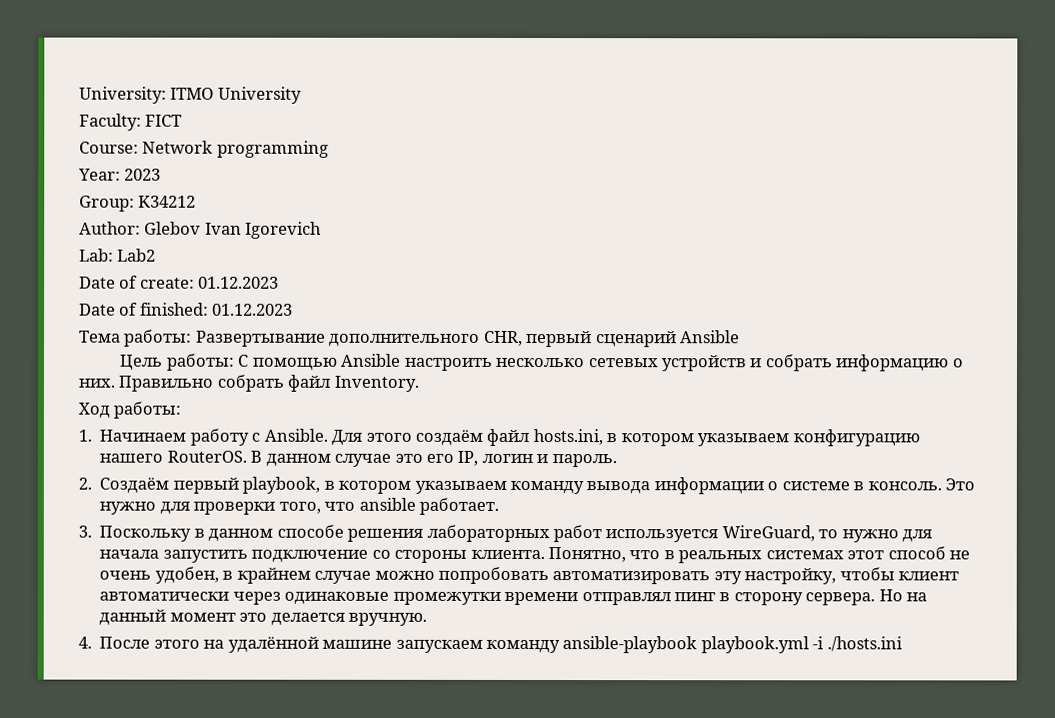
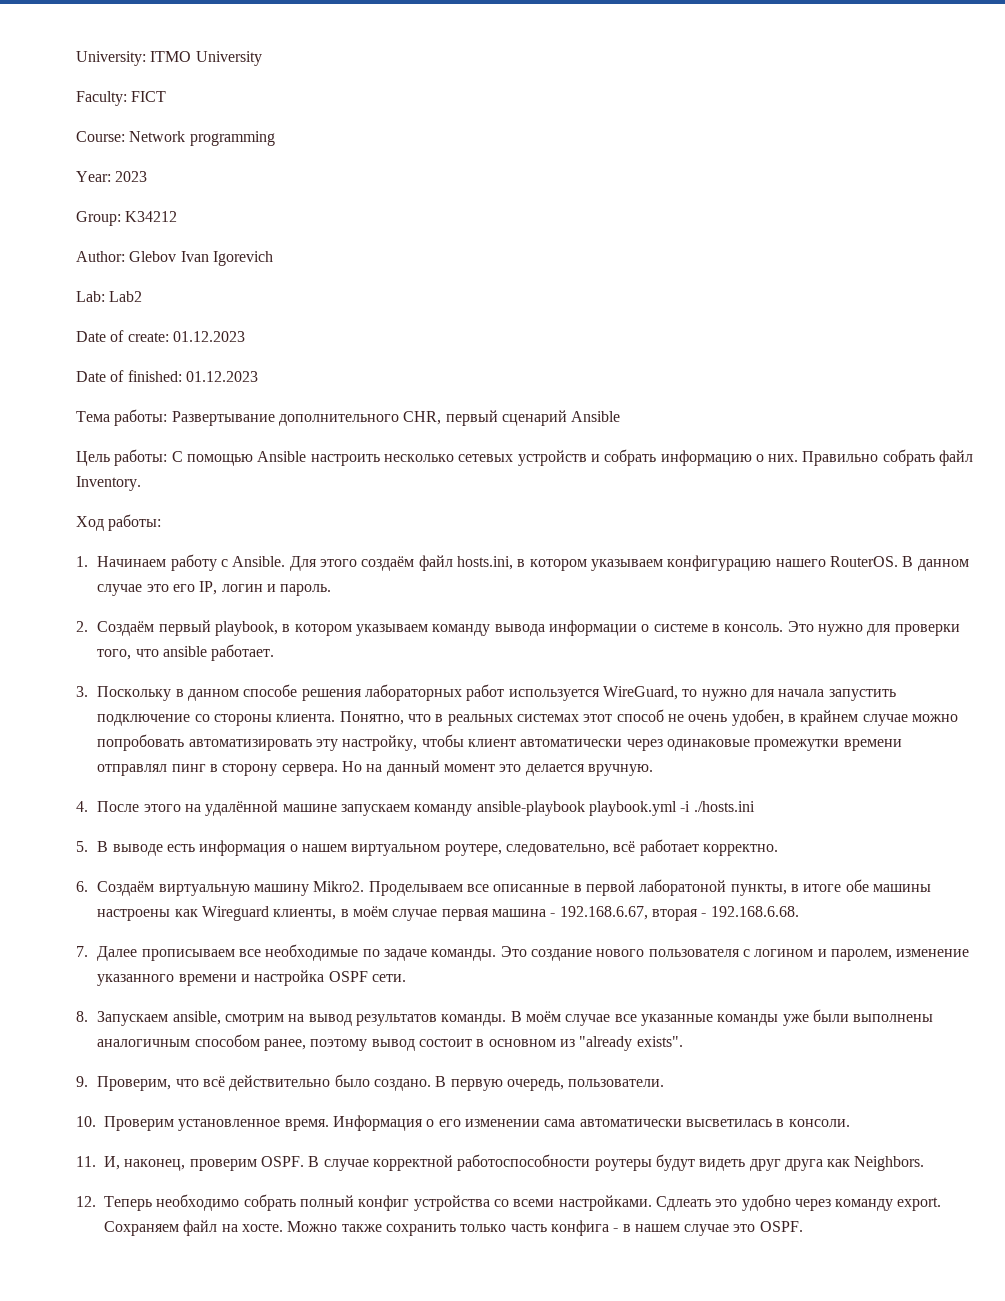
(903, 644) none -> [76,839,778,856] [76,879,931,896] [97,906,799,921] [76,944,970,961] [97,970,407,986] [76,1009,934,1026] [97,1034,683,1051] [76,1074,665,1091] [76,1115,850,1131] [76,1154,925,1171] [76,1194,942,1211] [104,1220,803,1236] // 5. В выводе есть информация о нашем виртуальном роутере, следовательно, всё работает корректно. // 6. Создаём виртуальную машину Mikro2. Проделываем все описанные в первой лаборатоной пункты, в итоге обе машины настроены как Wireguard клиенты, в моём случае первая машина - 192.168.6.67, вторая - 192.168.6.68. // 7. Далее прописываем все необходимые по задаче команды. Это создание нового пользователя с логином и паролем, изменение указанного времени и настройка OSPF сети. // 8. Запускаем ansible, смотрим на вывод результатов команды. В моём случае все указанные команды уже были выполнены аналогичным способом ранее, поэтому вывод состоит в основном из "already exists". // 9. Проверим, что всё действительно было создано. В первую очередь, пользователи. // 10. Проверим установленное время. Информация о его изменении сама автоматически высветилась в консоли. // 11. И, наконец, проверим OSPF. В случае корректной работоспособности роутеры будут видеть друг друга как Neighbors. // 12. Теперь необходимо собрать полный конфиг устройства со всеми настройками. Сдлеать это удобно через команду export. Сохраняем файл на хосте. Можно также сохранить только часть конфига - в нашем случае это OSPF.

